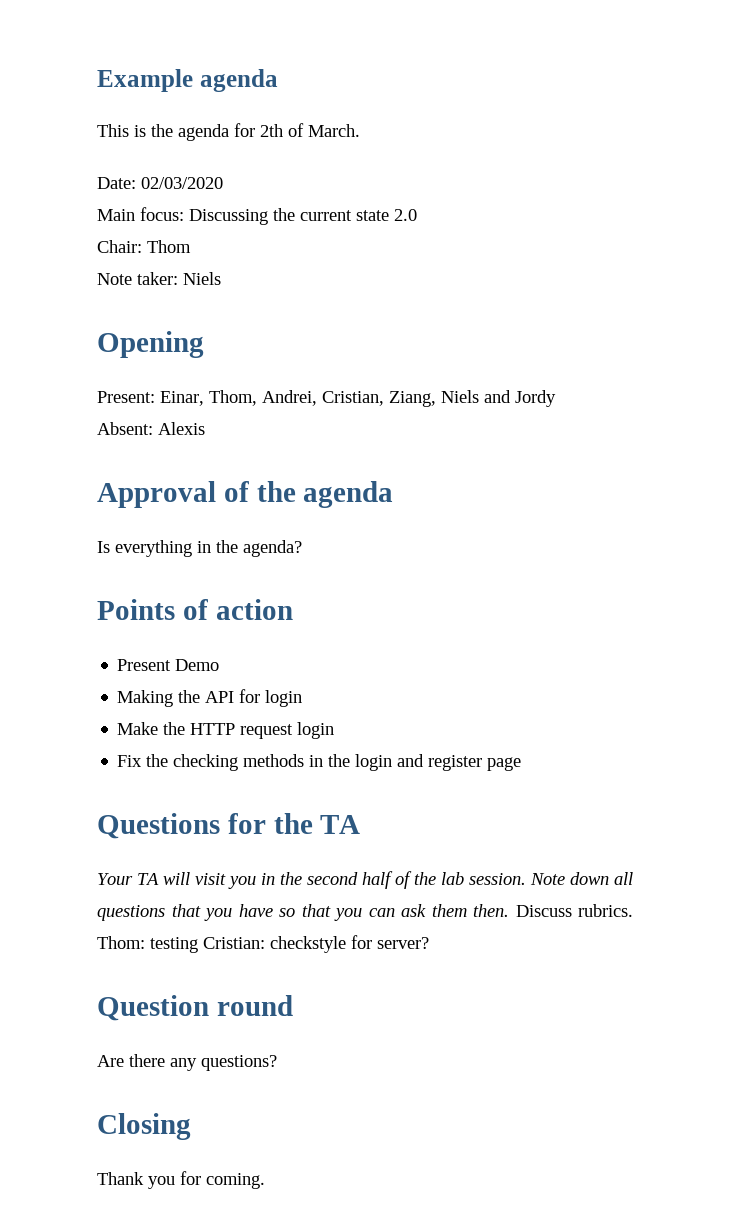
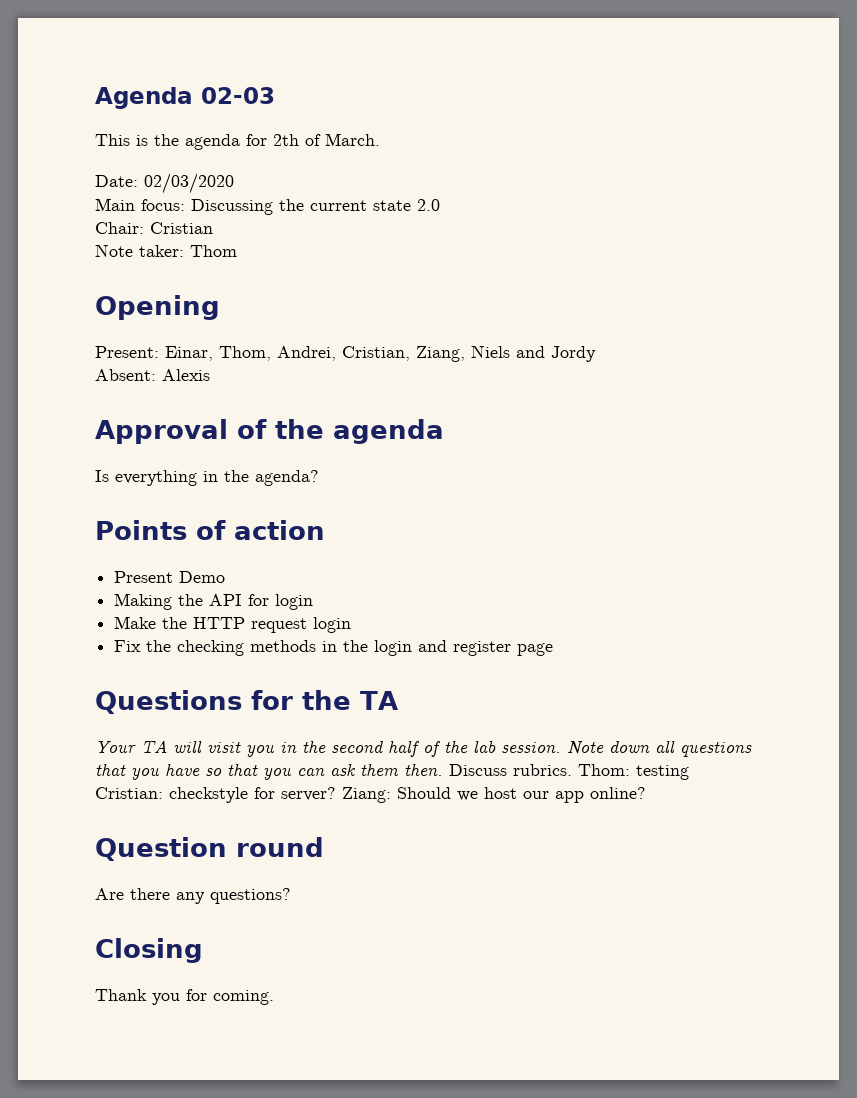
[97,69,278,92] Example agenda -> [95,87,275,109] Agenda 02-03
[147,240,191,253] Thom -> [150,222,213,234] Cristian
[183,272,221,285] Niels -> [190,245,237,257] Thom
(429, 943) none -> [342,787,646,803] Ziang: Should we host our app online?

